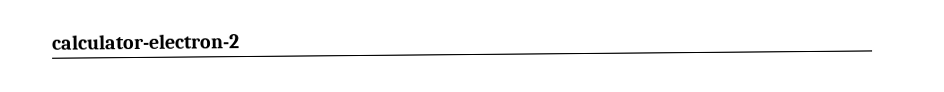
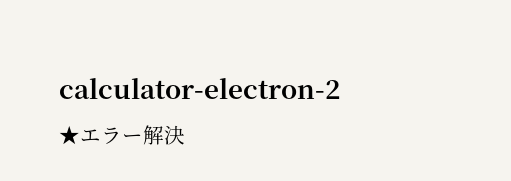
(240, 41) none -> [59,125,185,145] // ★エラー解決

